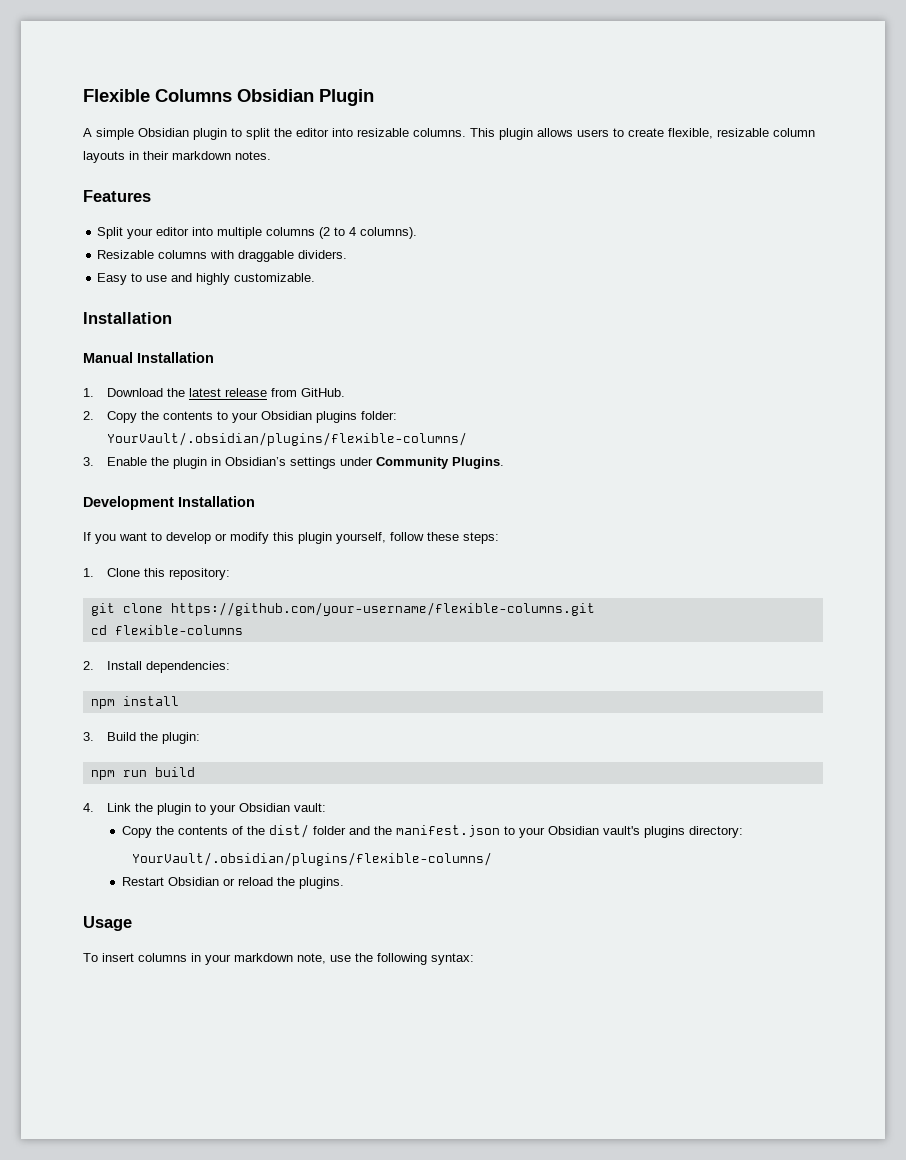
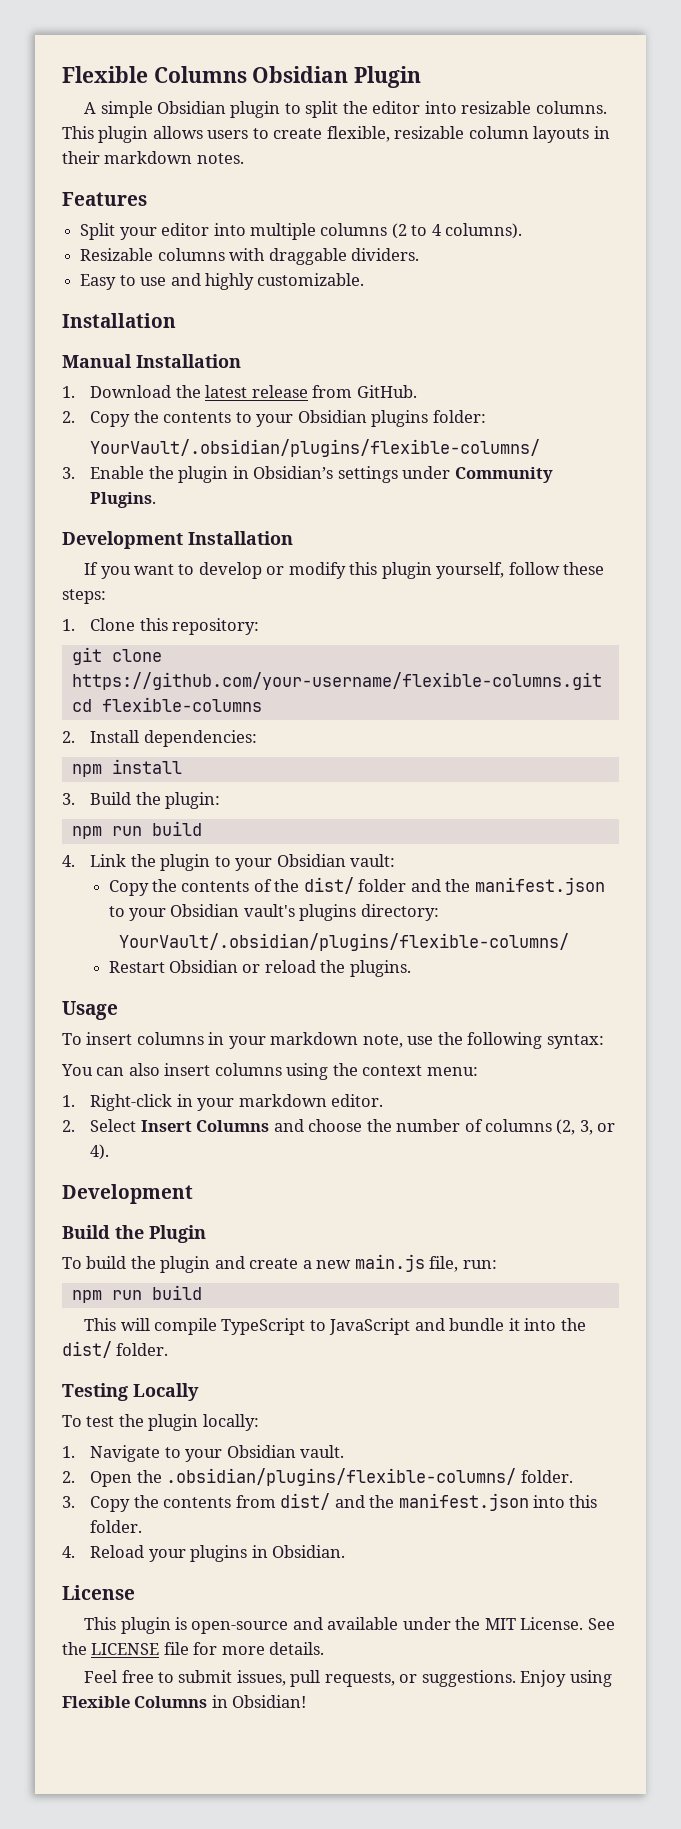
(474, 959) none -> [61,1063,478,1080] [62,1094,384,1111] [62,1119,616,1135] [90,1144,110,1160] [62,1184,193,1204] [62,1225,206,1243] [62,1254,497,1273] [71,1285,202,1303] [84,1318,586,1335] [62,1341,169,1358] [62,1383,199,1401] [62,1414,259,1431] [62,1445,345,1462] [62,1468,573,1487] [62,1493,598,1512] [90,1520,143,1533] [62,1545,346,1562] [62,1585,135,1600] [84,1617,615,1634] [62,1642,325,1655] [84,1670,612,1687] [62,1695,307,1708] // You can also insert columns using the context menu: // 1. Right-click in your markdown editor. // 2. Select Insert Columns and choose the number of columns (2, 3, or 4). // Development // Build the Plugin // To build the plugin and create a new main.js file, run: // npm run build // This will compile TypeScript to JavaScript and bundle it into the dist/ folder. // Testing Locally // To test the plugin locally: // 1. Navigate to your Obsidian vault. // 2. Open the .obsidian/plugins/flexible-columns/ folder. // 3. Copy the contents from dist/ and the manifest.json into this folder. // 4. Reload your plugins in Obsidian. // License // This plugin is open-source and available under the MIT License. See the LICENSE file for more details. // Feel free to submit issues, pull requests, or suggestions. Enjoy using Flexible Columns in Obsidian!

